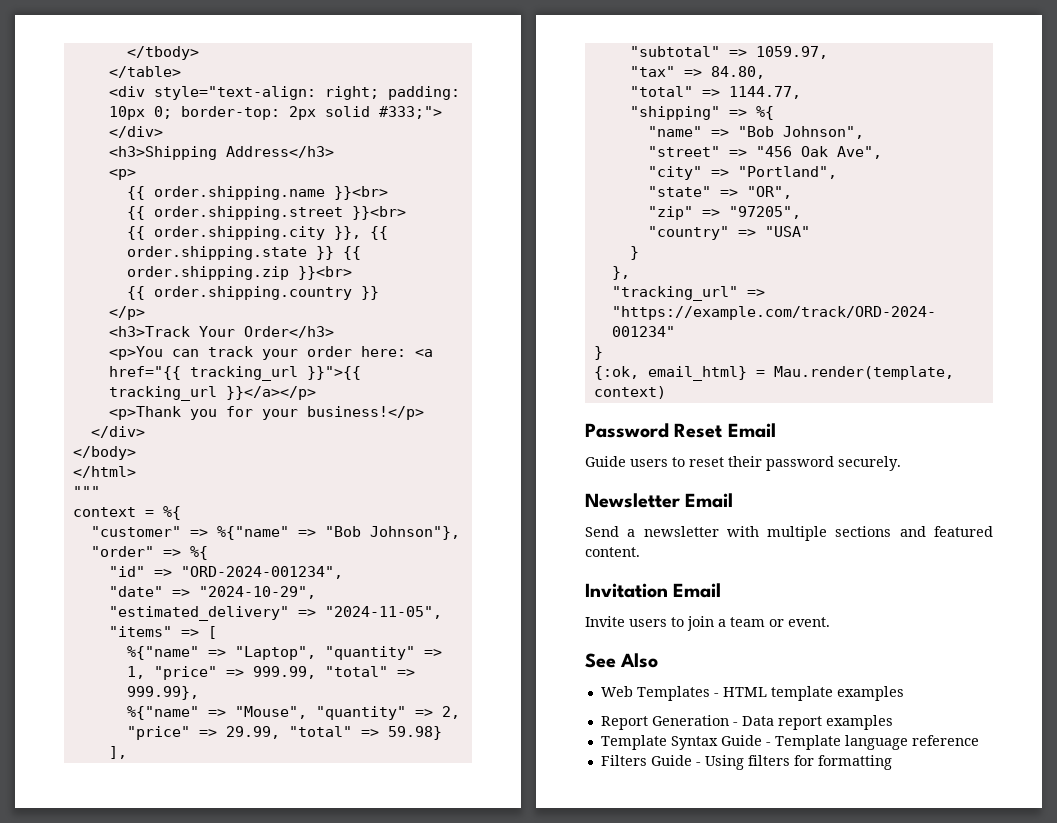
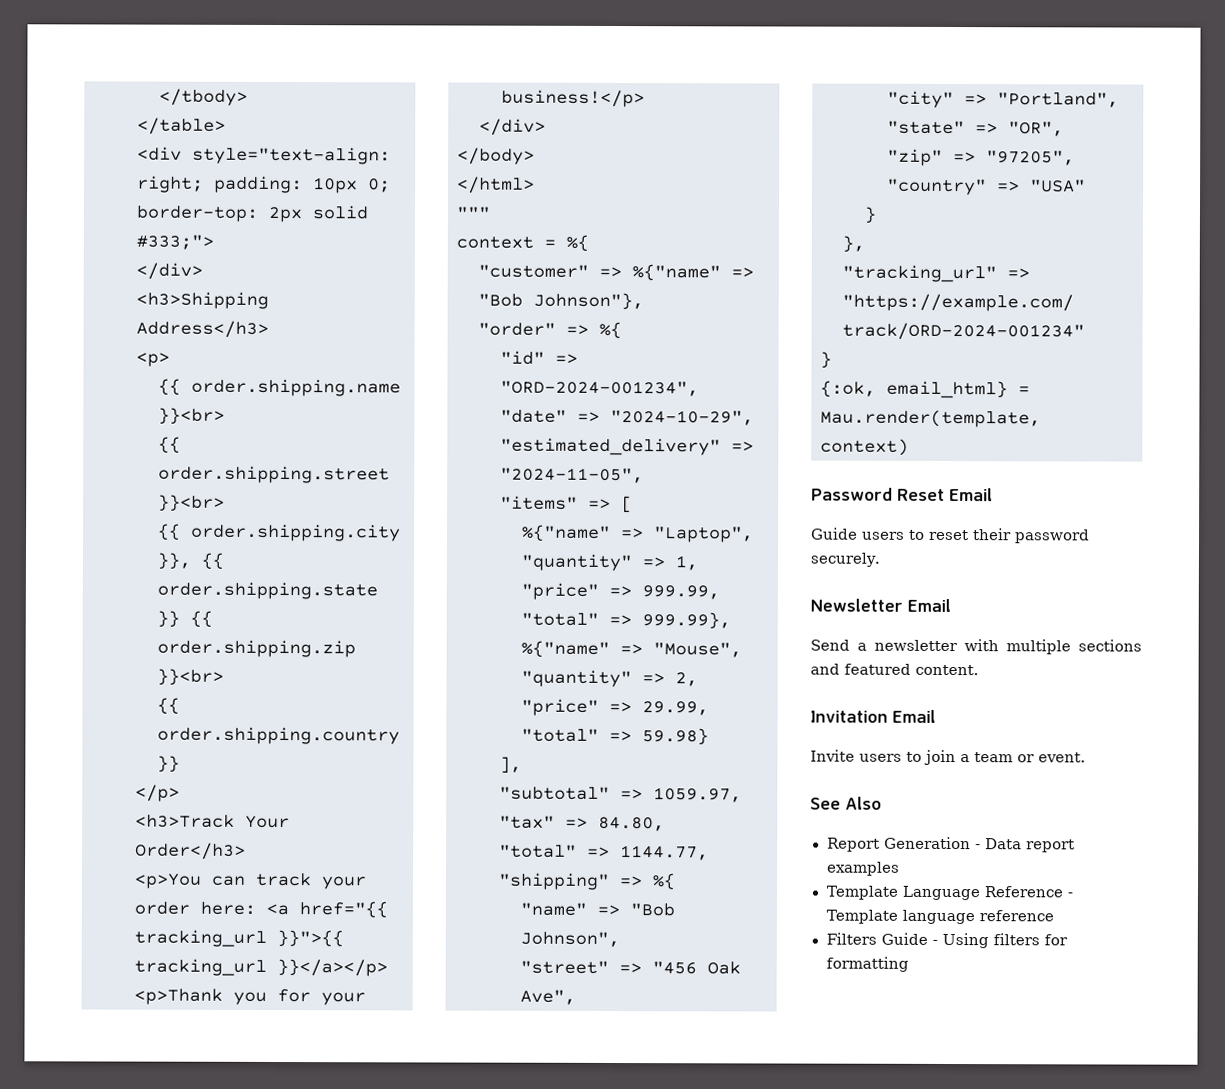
[600,686,904,701] // Web Templates - HTML template examples -> (882, 803) none
[670,735,762,750] Syntax Guide -> [902,885,1064,901] Language Reference

